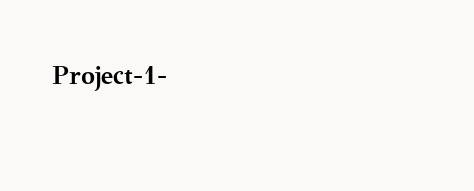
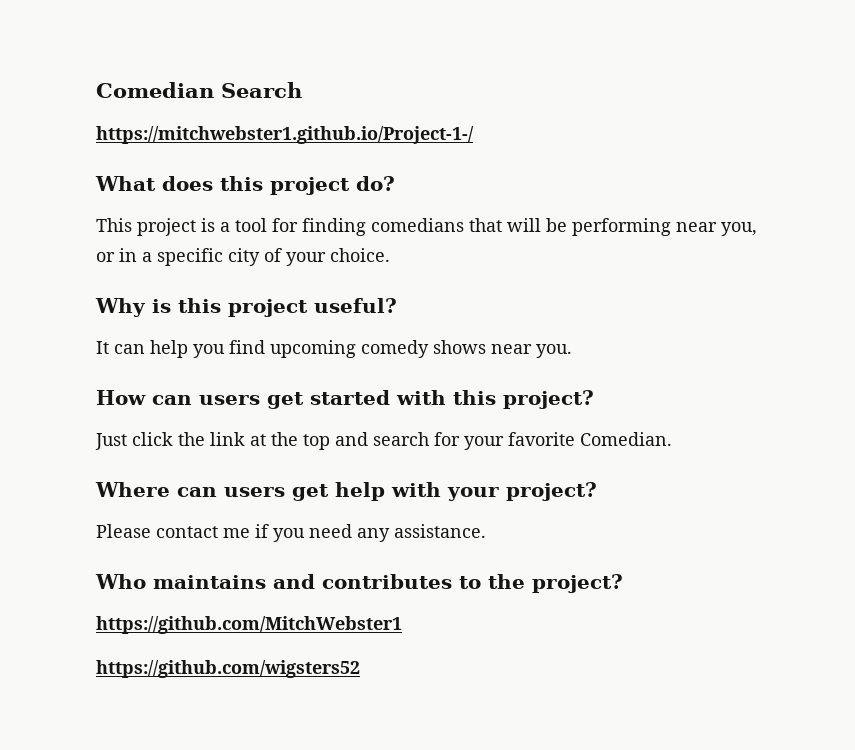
[52,66,167,91] Project-1- -> [96,82,302,98] [96,126,474,144] [95,176,395,195] [96,218,757,236] [96,248,390,266] [95,298,397,317] [96,340,572,358] [96,390,594,409] [95,432,672,450] [95,482,597,501] [96,524,486,542] [95,574,623,593] [96,616,402,634] [96,660,360,678] Comedian Search // https://mitchwebster1.github.io/Project-1-/ // What does this project do? // This project is a tool for finding comedians that will be performing near you, or in a specific city of your choice. // Why is this project useful? // It can help you find upcoming comedy shows near you. // How can users get started with this project? // Just click the link at the top and search for your favorite Comedian. // Where can users get help with your project? // Please contact me if you need any assistance. // Who maintains and contributes to the project? // https://github.com/MitchWebster1 // https://github.com/wigsters52

